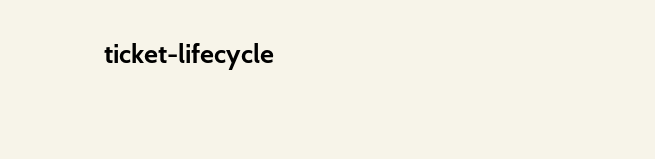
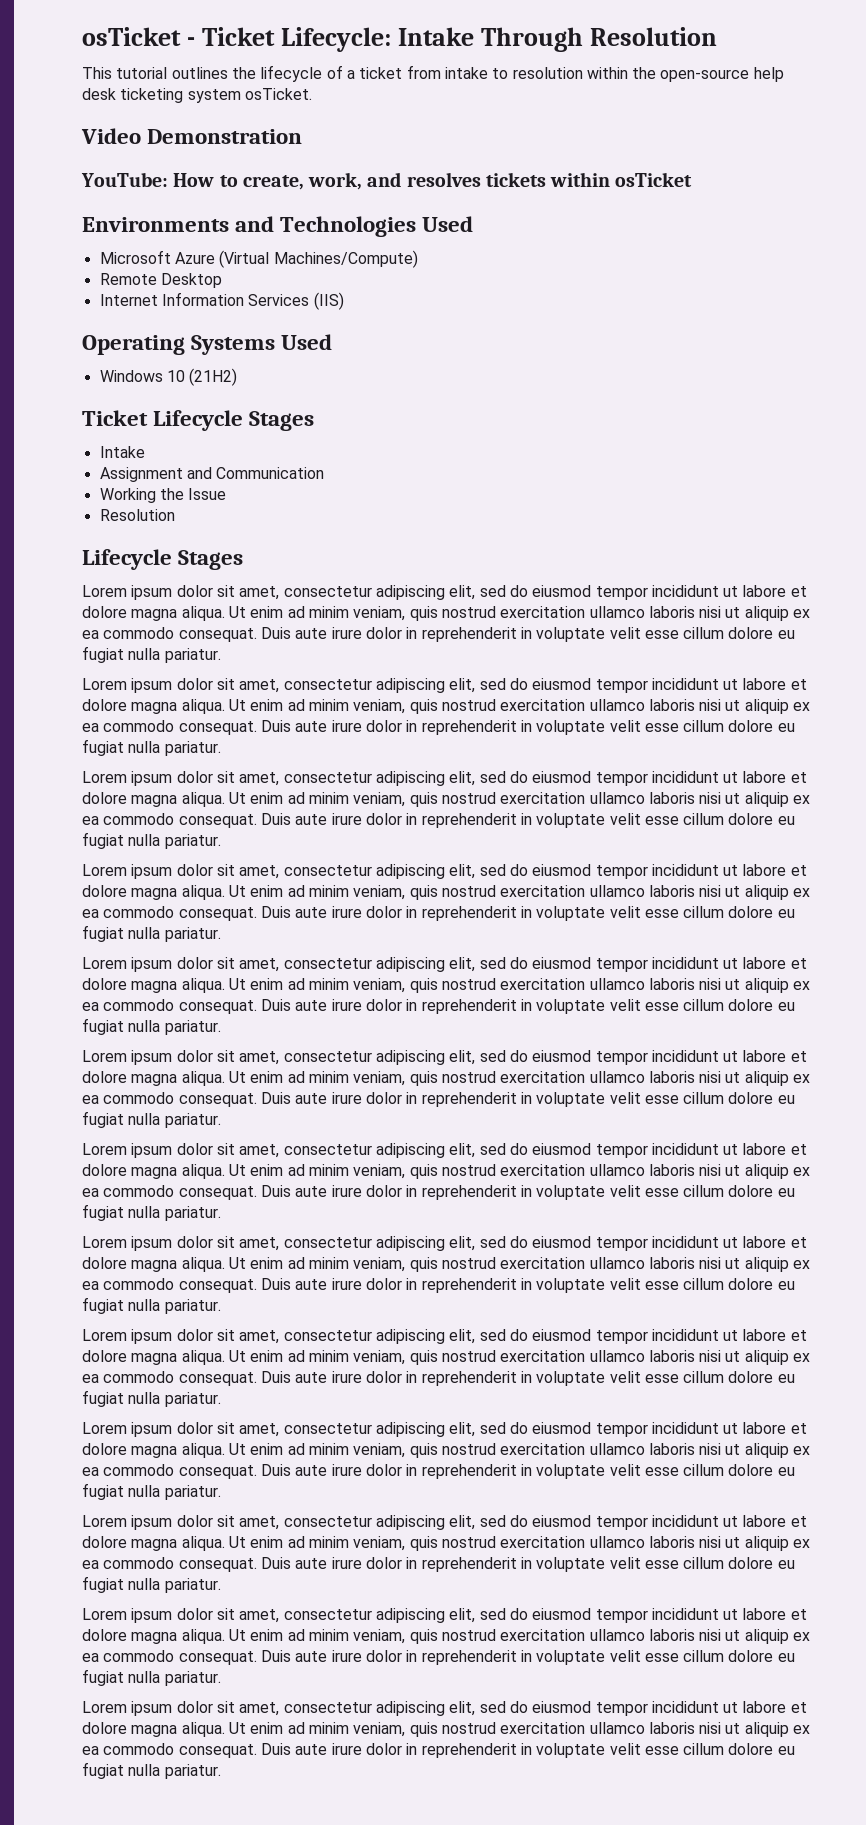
[104,43,274,70] ticket-lifecycle -> [82,27,718,52] [82,65,784,82] [82,88,312,103] [81,128,303,144] [81,172,693,190] [82,216,474,237] [99,250,418,268] [99,273,222,288] [99,292,344,310] [82,334,333,355] [99,368,238,386] [82,410,315,431] [99,446,145,458] [99,467,325,482] [99,488,227,503] [99,509,175,521] [82,549,244,570] [82,585,807,600] [82,606,811,621] [82,627,795,642] [82,646,221,663] [82,678,807,693] [82,699,811,714] [82,720,795,735] [82,739,221,756] [82,771,807,786] [82,792,811,807] [82,813,795,828] [82,832,221,849] [82,864,807,879] [82,885,811,900] [82,906,795,921] [82,925,221,942] [82,957,807,972] [82,978,811,993] [82,999,795,1014] [82,1018,221,1035] [82,1050,807,1065] [82,1071,811,1086] [82,1092,795,1107] [82,1111,221,1128] [82,1143,807,1158] [82,1164,811,1179] [82,1185,795,1200] [82,1204,221,1221] [82,1236,807,1251] [82,1257,811,1272] [82,1278,795,1293] [82,1297,221,1314] [82,1329,807,1344] [82,1350,811,1365] [82,1371,795,1386] [82,1390,221,1407] [82,1422,807,1437] [82,1443,811,1458] [82,1464,795,1479] [82,1483,221,1500] [82,1515,807,1530] [82,1536,811,1551] [82,1557,795,1572] [82,1576,221,1593] [82,1608,807,1623] [82,1629,811,1644] [82,1650,795,1665] [82,1669,221,1686] [82,1701,807,1716] [82,1722,811,1737] [82,1743,795,1758] [82,1762,221,1779] osTicket - Ticket Lifecycle: Intake Through Resolution // This tutorial outlines the lifecycle of a ticket from intake to resolution within the open-source help desk ticketing system osTicket. // Video Demonstration // YouTube: How to create, work, and resolves tickets within osTicket // Environments and Technologies Used // Microsoft Azure (Virtual Machines/Compute) // Remote Desktop // Internet Information Services (IIS) // Operating Systems Used // Windows 10 (21H2) // Ticket Lifecycle Stages // Intake // Assignment and Communication // Working the Issue // Resolution // Lifecycle Stages // Lorem ipsum dolor sit amet, consectetur adipiscing elit, sed do eiusmod tempor incididunt ut labore et dolore magna aliqua. Ut enim ad minim veniam, quis nostrud exercitation ullamco laboris nisi ut aliquip ex ea commodo consequat. Duis aute irure dolor in reprehenderit in voluptate velit esse cillum dolore eu fugiat nulla pariatur. // Lorem ipsum dolor sit amet, consectetur adipiscing elit, sed do eiusmod tempor incididunt ut labore et dolore magna aliqua. Ut enim ad minim veniam, quis nostrud exercitation ullamco laboris nisi ut aliquip ex ea commodo consequat. Duis aute irure dolor in reprehenderit in voluptate velit esse cillum dolore eu fugiat nulla pariatur. // Lorem ipsum dolor sit amet, consectetur adipiscing elit, sed do eiusmod tempor incididunt ut labore et dolore magna aliqua. Ut enim ad minim veniam, quis nostrud exercitation ullamco laboris nisi ut aliquip ex ea commodo consequat. Duis aute irure dolor in reprehenderit in voluptate velit esse cillum dolore eu fugiat nulla pariatur. // Lorem ipsum dolor sit amet, consectetur adipiscing elit, sed do eiusmod tempor incididunt ut labore et dolore magna aliqua. Ut enim ad minim veniam, quis nostrud exercitation ullamco laboris nisi ut aliquip ex ea commodo consequat. Duis aute irure dolor in reprehenderit in voluptate velit esse cillum dolore eu fugiat nulla pariatur. // Lorem ipsum dolor sit amet, consectetur adipiscing elit, sed do eiusmod tempor incididunt ut labore et dolore magna aliqua. Ut enim ad minim veniam, quis nostrud exercitation ullamco laboris nisi ut aliquip ex ea commodo consequat. Duis aute irure dolor in reprehenderit in voluptate velit esse cillum dolore eu fugiat nulla pariatur. // Lorem ipsum dolor sit amet, consectetur adipiscing elit, sed do eiusmod tempor incididunt ut labore et dolore magna aliqua. Ut enim ad minim veniam, quis nostrud exercitation ullamco laboris nisi ut aliquip ex ea commodo consequat. Duis aute irure dolor in reprehenderit in voluptate velit esse cillum dolore eu fugiat nulla pariatur. // Lorem ipsum dolor sit amet, consectetur adipiscing elit, sed do eiusmod tempor incididunt ut labore et dolore magna aliqua. Ut enim ad minim veniam, quis nostrud exercitation ullamco laboris nisi ut aliquip ex ea commodo consequat. Duis aute irure dolor in reprehenderit in voluptate velit esse cillum dolore eu fugiat nulla pariatur. // Lorem ipsum dolor sit amet, consectetur adipiscing elit, sed do eiusmod tempor incididunt ut labore et dolore magna aliqua. Ut enim ad minim veniam, quis nostrud exercitation ullamco laboris nisi ut aliquip ex ea commodo consequat. Duis aute irure dolor in reprehenderit in voluptate velit esse cillum dolore eu fugiat nulla pariatur. // Lorem ipsum dolor sit amet, consectetur adipiscing elit, sed do eiusmod tempor incididunt ut labore et dolore magna aliqua. Ut enim ad minim veniam, quis nostrud exercitation ullamco laboris nisi ut aliquip ex ea commodo consequat. Duis aute irure dolor in reprehenderit in voluptate velit esse cillum dolore eu fugiat nulla pariatur. // Lorem ipsum dolor sit amet, consectetur adipiscing elit, sed do eiusmod tempor incididunt ut labore et dolore magna aliqua. Ut enim ad minim veniam, quis nostrud exercitation ullamco laboris nisi ut aliquip ex ea commodo consequat. Duis aute irure dolor in reprehenderit in voluptate velit esse cillum dolore eu fugiat nulla pariatur. // Lorem ipsum dolor sit amet, consectetur adipiscing elit, sed do eiusmod tempor incididunt ut labore et dolore magna aliqua. Ut enim ad minim veniam, quis nostrud exercitation ullamco laboris nisi ut aliquip ex ea commodo consequat. Duis aute irure dolor in reprehenderit in voluptate velit esse cillum dolore eu fugiat nulla pariatur. // Lorem ipsum dolor sit amet, consectetur adipiscing elit, sed do eiusmod tempor incididunt ut labore et dolore magna aliqua. Ut enim ad minim veniam, quis nostrud exercitation ullamco laboris nisi ut aliquip ex ea commodo consequat. Duis aute irure dolor in reprehenderit in voluptate velit esse cillum dolore eu fugiat nulla pariatur. // Lorem ipsum dolor sit amet, consectetur adipiscing elit, sed do eiusmod tempor incididunt ut labore et dolore magna aliqua. Ut enim ad minim veniam, quis nostrud exercitation ullamco laboris nisi ut aliquip ex ea commodo consequat. Duis aute irure dolor in reprehenderit in voluptate velit esse cillum dolore eu fugiat nulla pariatur.

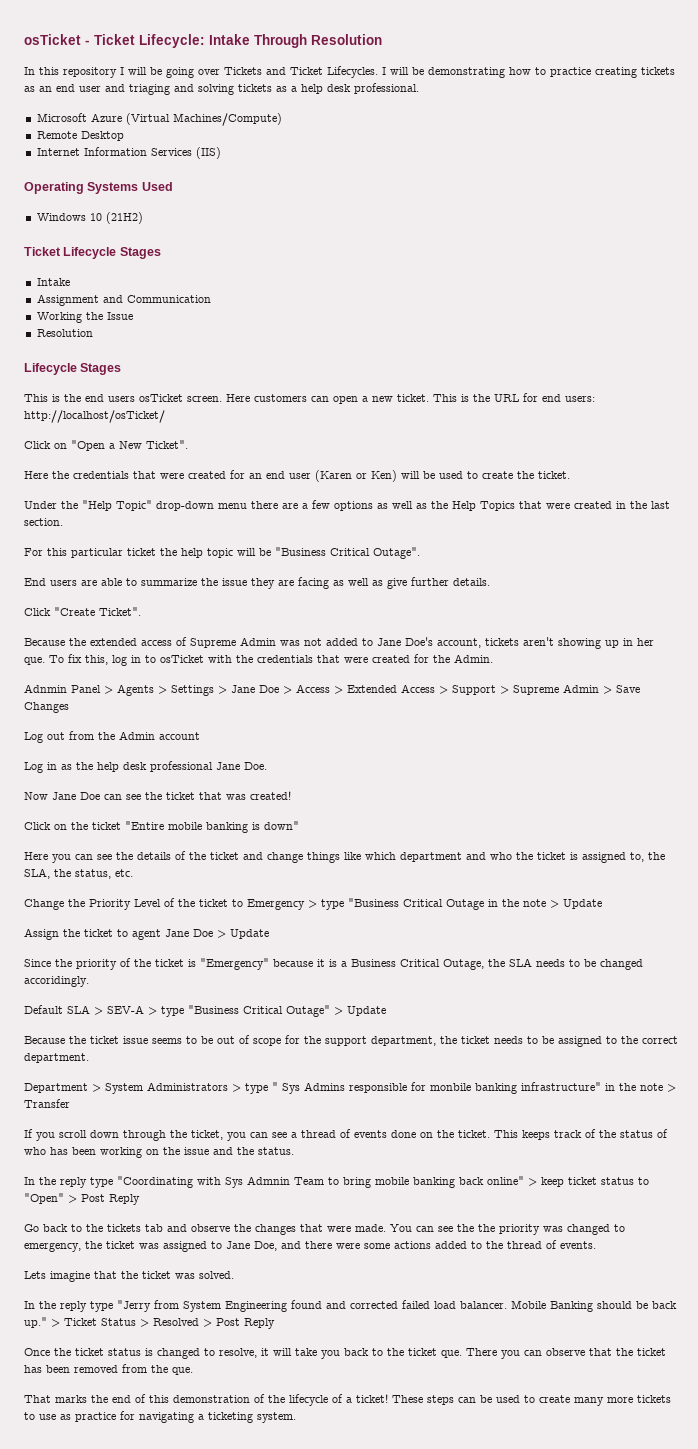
[82,65,784,82] [82,88,312,103] [81,128,303,144] [81,172,693,190] [82,216,474,237] This tutorial outlines the lifecycle of a ticket from intake to resolution within the open-source help desk ticketing system osTicket. // Video Demonstration // YouTube: How to create, work, and resolves tickets within osTicket // Environments and Technologies Used -> [24,66,675,78] [24,83,419,95] In this repository I will be going over Tickets and Ticket Lifecycles. I will be demonstrating how to practice creating tickets as an end user and triaging and solving tickets as a help desk professional.
[82,585,807,600] [82,606,811,621] [82,627,795,642] [82,646,221,663] [82,678,807,693] [82,699,811,714] [82,720,795,735] [82,739,221,756] [82,771,807,786] [82,792,811,807] [82,813,795,828] [82,832,221,849] [82,864,807,879] [82,885,811,900] [82,906,795,921] [82,925,221,942] [82,957,807,972] [82,978,811,993] [82,999,795,1014] [82,1018,221,1035] [82,1050,807,1065] [82,1071,811,1086] [82,1092,795,1107] [82,1111,221,1128] [82,1143,807,1158] [82,1164,811,1179] [82,1185,795,1200] [82,1204,221,1221] [82,1236,807,1251] [82,1257,811,1272] [82,1278,795,1293] [82,1297,221,1314] [82,1329,807,1344] [82,1350,811,1365] [82,1371,795,1386] [82,1390,221,1407] [82,1422,807,1437] [82,1443,811,1458] [82,1464,795,1479] [82,1483,221,1500] [82,1515,807,1530] [82,1536,811,1551] [82,1557,795,1572] [82,1576,221,1593] [82,1608,807,1623] [82,1629,811,1644] [82,1650,795,1665] [82,1669,221,1686] [82,1701,807,1716] [82,1722,811,1737] [82,1743,795,1758] [82,1762,221,1779] Lorem ipsum dolor sit amet, consectetur adipiscing elit, sed do eiusmod tempor incididunt ut labore et dolore magna aliqua. Ut enim ad minim veniam, quis nostrud exercitation ullamco laboris nisi ut aliquip ex ea commodo consequat. Duis aute irure dolor in reprehenderit in voluptate velit esse cillum dolore eu fugiat nulla pariatur. // Lorem ipsum dolor sit amet, consectetur adipiscing elit, sed do eiusmod tempor incididunt ut labore et dolore magna aliqua. Ut enim ad minim veniam, quis nostrud exercitation ullamco laboris nisi ut aliquip ex ea commodo consequat. Duis aute irure dolor in reprehenderit in voluptate velit esse cillum dolore eu fugiat nulla pariatur. // Lorem ipsum dolor sit amet, consectetur adipiscing elit, sed do eiusmod tempor incididunt ut labore et dolore magna aliqua. Ut enim ad minim veniam, quis nostrud exercitation ullamco laboris nisi ut aliquip ex ea commodo consequat. Duis aute irure dolor in reprehenderit in voluptate velit esse cillum dolore eu fugiat nulla pariatur. // Lorem ipsum dolor sit amet, consectetur adipiscing elit, sed do eiusmod tempor incididunt ut labore et dolore magna aliqua. Ut enim ad minim veniam, quis nostrud exercitation ullamco laboris nisi ut aliquip ex ea commodo consequat. Duis aute irure dolor in reprehenderit in voluptate velit esse cillum dolore eu fugiat nulla pariatur. // Lorem ipsum dolor sit amet, consectetur adipiscing elit, sed do eiusmod tempor incididunt ut labore et dolore magna aliqua. Ut enim ad minim veniam, quis nostrud exercitation ullamco laboris nisi ut aliquip ex ea commodo consequat. Duis aute irure dolor in reprehenderit in voluptate velit esse cillum dolore eu fugiat nulla pariatur. // Lorem ipsum dolor sit amet, consectetur adipiscing elit, sed do eiusmod tempor incididunt ut labore et dolore magna aliqua. Ut enim ad minim veniam, quis nostrud exercitation ullamco laboris nisi ut aliquip ex ea commodo consequat. Duis aute irure dolor in reprehenderit in voluptate velit esse cillum dolore eu fugiat nulla pariatur. // Lorem ipsum dolor sit amet, consectetur adipiscing elit, sed do eiusmod tempor incididunt ut labore et dolore magna aliqua. Ut enim ad minim veniam, quis nostrud exercitation ullamco laboris nisi ut aliquip ex ea commodo consequat. Duis aute irure dolor in reprehenderit in voluptate velit esse cillum dolore eu fugiat nulla pariatur. // Lorem ipsum dolor sit amet, consectetur adipiscing elit, sed do eiusmod tempor incididunt ut labore et dolore magna aliqua. Ut enim ad minim veniam, quis nostrud exercitation ullamco laboris nisi ut aliquip ex ea commodo consequat. Duis aute irure dolor in reprehenderit in voluptate velit esse cillum dolore eu fugiat nulla pariatur. // Lorem ipsum dolor sit amet, consectetur adipiscing elit, sed do eiusmod tempor incididunt ut labore et dolore magna aliqua. Ut enim ad minim veniam, quis nostrud exercitation ullamco laboris nisi ut aliquip ex ea commodo consequat. Duis aute irure dolor in reprehenderit in voluptate velit esse cillum dolore eu fugiat nulla pariatur. // Lorem ipsum dolor sit amet, consectetur adipiscing elit, sed do eiusmod tempor incididunt ut labore et dolore magna aliqua. Ut enim ad minim veniam, quis nostrud exercitation ullamco laboris nisi ut aliquip ex ea commodo consequat. Duis aute irure dolor in reprehenderit in voluptate velit esse cillum dolore eu fugiat nulla pariatur. // Lorem ipsum dolor sit amet, consectetur adipiscing elit, sed do eiusmod tempor incididunt ut labore et dolore magna aliqua. Ut enim ad minim veniam, quis nostrud exercitation ullamco laboris nisi ut aliquip ex ea commodo consequat. Duis aute irure dolor in reprehenderit in voluptate velit esse cillum dolore eu fugiat nulla pariatur. // Lorem ipsum dolor sit amet, consectetur adipiscing elit, sed do eiusmod tempor incididunt ut labore et dolore magna aliqua. Ut enim ad minim veniam, quis nostrud exercitation ullamco laboris nisi ut aliquip ex ea commodo consequat. Duis aute irure dolor in reprehenderit in voluptate velit esse cillum dolore eu fugiat nulla pariatur. // Lorem ipsum dolor sit amet, consectetur adipiscing elit, sed do eiusmod tempor incididunt ut labore et dolore magna aliqua. Ut enim ad minim veniam, quis nostrud exercitation ullamco laboris nisi ut aliquip ex ea commodo consequat. Duis aute irure dolor in reprehenderit in voluptate velit esse cillum dolore eu fugiat nulla pariatur. -> [24,393,595,404] [24,410,165,423] [24,440,188,451] [24,470,570,482] [24,500,670,511] [24,518,63,526] [24,547,420,559] [24,577,490,589] [24,607,141,616] [24,637,654,649] [24,654,493,666] [24,684,640,696] [24,702,69,713] [24,731,200,743] [24,761,267,773] [24,791,291,800] [24,821,299,833] [24,851,665,863] [24,868,133,879] [24,898,602,910] [24,928,269,940] [24,958,643,970] [24,976,89,987] [24,1005,386,1017] [24,1035,678,1047] [24,1053,89,1063] [24,1082,676,1094] [24,1099,70,1108] [24,1129,668,1141] [24,1147,294,1158] [24,1176,649,1188] [24,1193,140,1205] [24,1224,625,1235] [24,1240,596,1252] [24,1271,234,1282] [24,1300,677,1312] [24,1317,275,1329] [24,1348,666,1359] [24,1364,193,1375] [24,1394,671,1406] [24,1411,296,1423] This is the end users osTicket screen. Here customers can open a new ticket. This is the URL for end users: http://localhost/osTicket/ // Click on "Open a New Ticket". // Here the credentials that were created for an end user (Karen or Ken) will be used to create the ticket. // Under the "Help Topic" drop-down menu there are a few options as well as the Help Topics that were created in the last section. // For this particular ticket the help topic will be "Business Critical Outage". // End users are able to summarize the issue they are facing as well as give further details. // Click "Create Ticket". // Because the extended access of Supreme Admin was not added to Jane Doe's account, tickets aren't showing up in her que. To fix this, log in to osTicket with the credentials that were created for the Admin. // Adnmin Panel > Agents > Settings > Jane Doe > Access > Extended Access > Support > Supreme Admin > Save Changes // Log out from the Admin account // Log in as the help desk professional Jane Doe. // Now Jane Doe can see the ticket that was created! // Click on the ticket "Entire mobile banking is down" // Here you can see the details of the ticket and change things like which department and who the ticket is assigned to, the SLA, the status, etc. // Change the Priority Level of the ticket to Emergency > type "Business Critical Outage in the note > Update // Assign the ticket to agent Jane Doe > Update // Since the priority of the ticket is "Emergency" because it is a Business Critical Outage, the SLA needs to be changed accoridingly. // Default SLA > SEV-A > type "Business Critical Outage" > Update // Because the ticket issue seems to be out of scope for the support department, the ticket needs to be assigned to the correct department. // Department > System Administrators > type " Sys Admins responsible for monbile banking infrastructure" in the note > Transfer // If you scroll down through the ticket, you can see a thread of events done on the ticket. This keeps track of the status of who has been working on the issue and the status. // In the reply type "Coordinating with Sys Admnin Team to bring mobile banking back online" > keep ticket status to "Open" > Post Reply // Go back to the tickets tab and observe the changes that were made. You can see the the priority was changed to emergency, the ticket was assigned to Jane Doe, and there were some actions added to the thread of events. // Lets imagine that the ticket was solved. // In the reply type "Jerry from System Engineering found and corrected failed load balancer. Mobile Banking should be back up." > Ticket Status > Resolved > Post Reply // Once the ticket status is changed to resolve, it will take you back to the ticket que. There you can observe that the ticket has been removed from the que. // That marks the end of this demonstration of the lifecycle of a ticket! These steps can be used to create many more tickets to use as practice for navigating a ticketing system.

